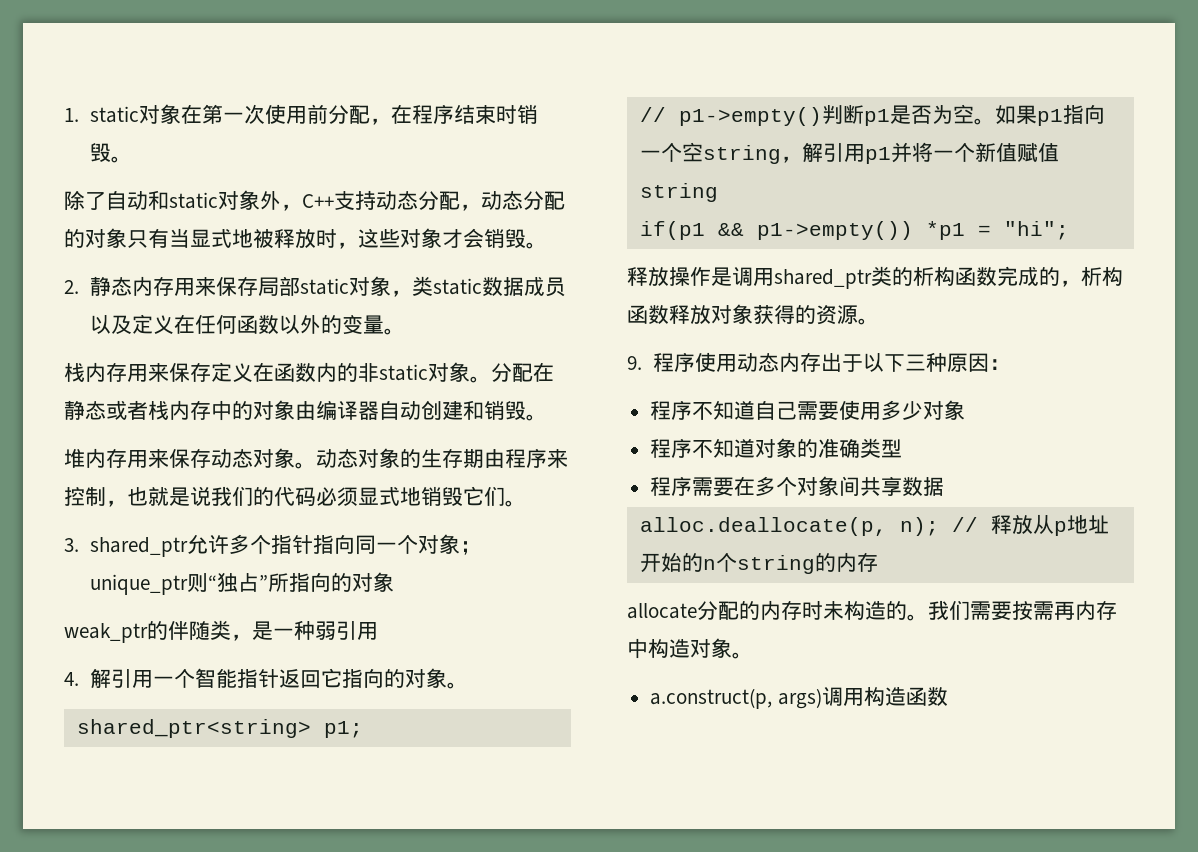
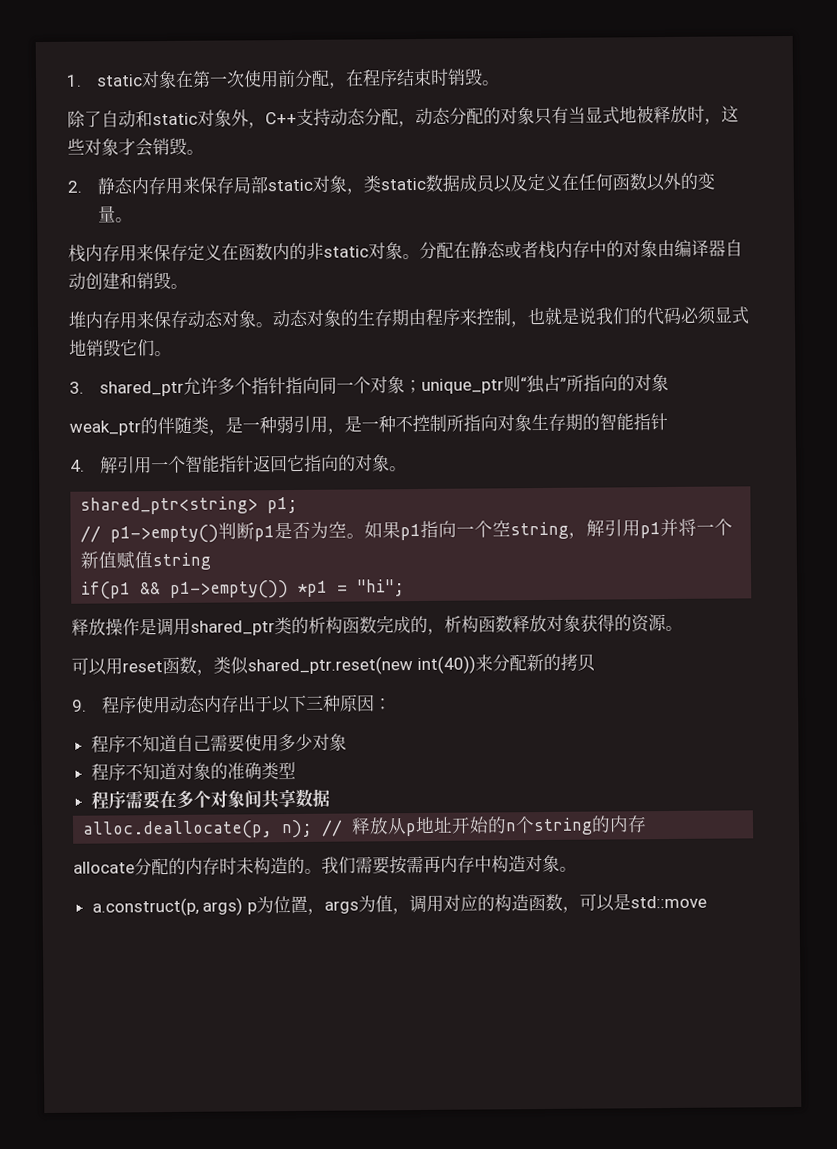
(378, 631) none -> [327,412,668,435] ，是一种不控制所指向对象生存期的智能指针
(879, 321) none -> [71,653,595,676] // 可以用reset函数，类似shared_ptr.reset(new int(40))来分配新的拷贝
[821,687,948,706] 调用构造函数 -> [246,893,707,915] p为位置，args为值，调用对应的构造函数，可以是std::move

